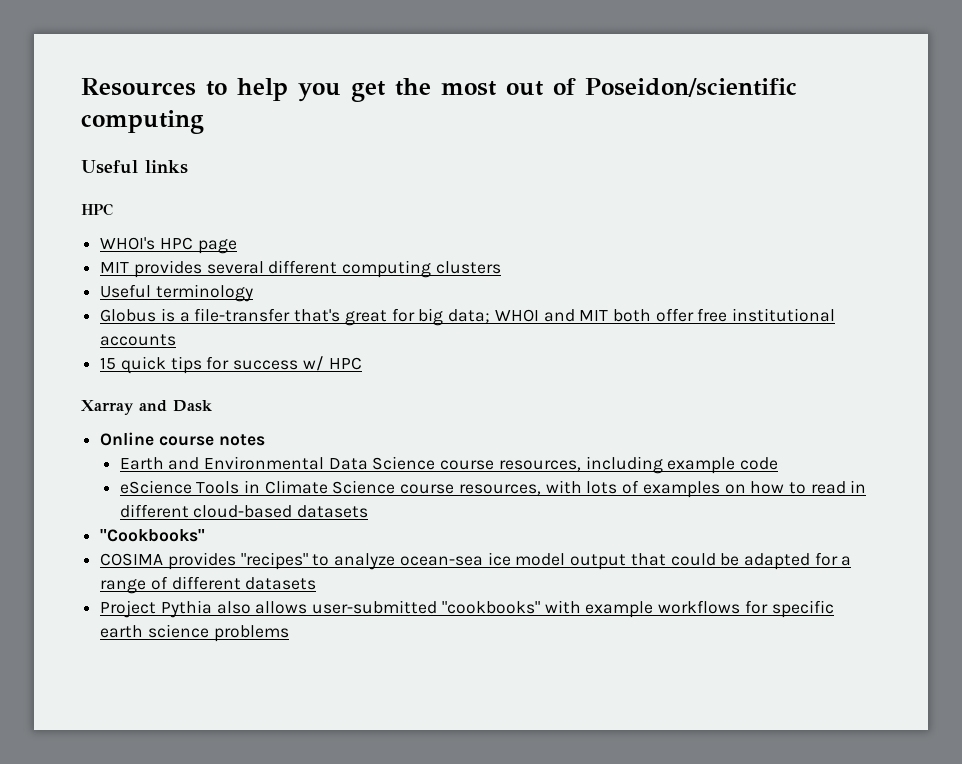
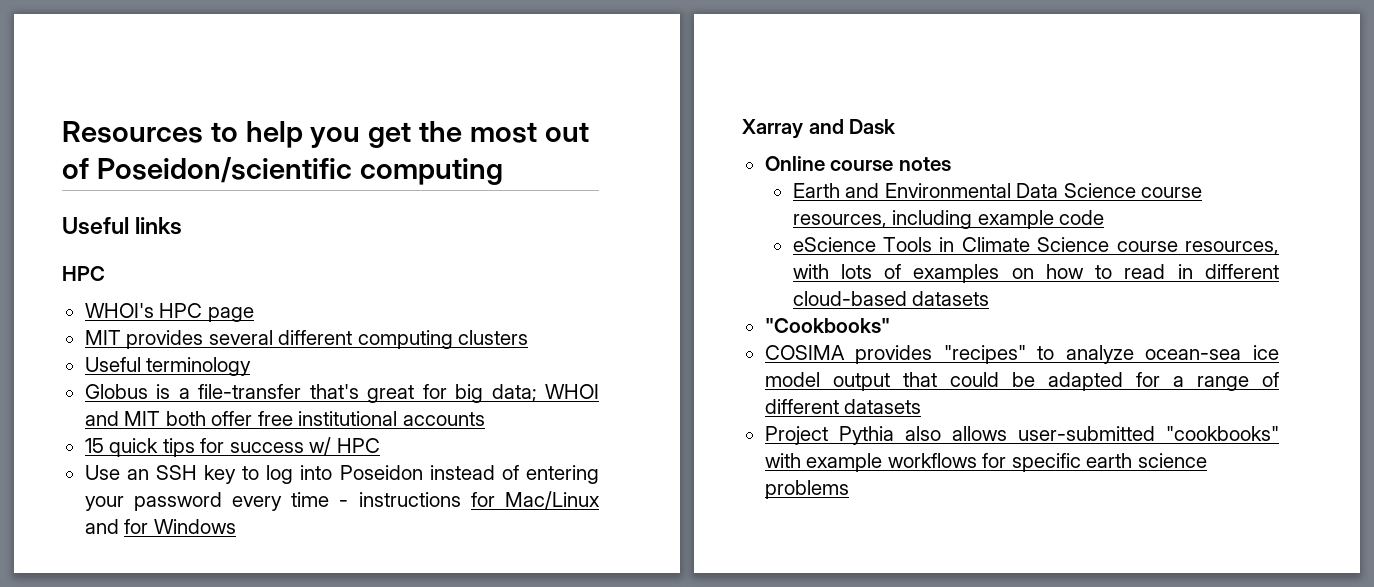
(362, 363) none -> [84,465,599,484] [84,491,600,511] [84,519,236,534] // Use an SSH key to log into Poseidon instead of entering your password every time - instructions for Mac/Linux and for Windows

